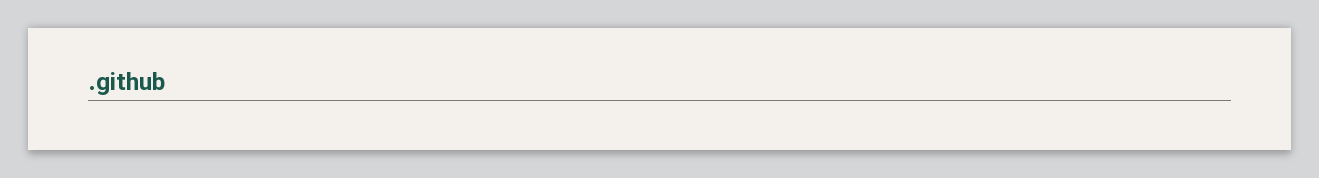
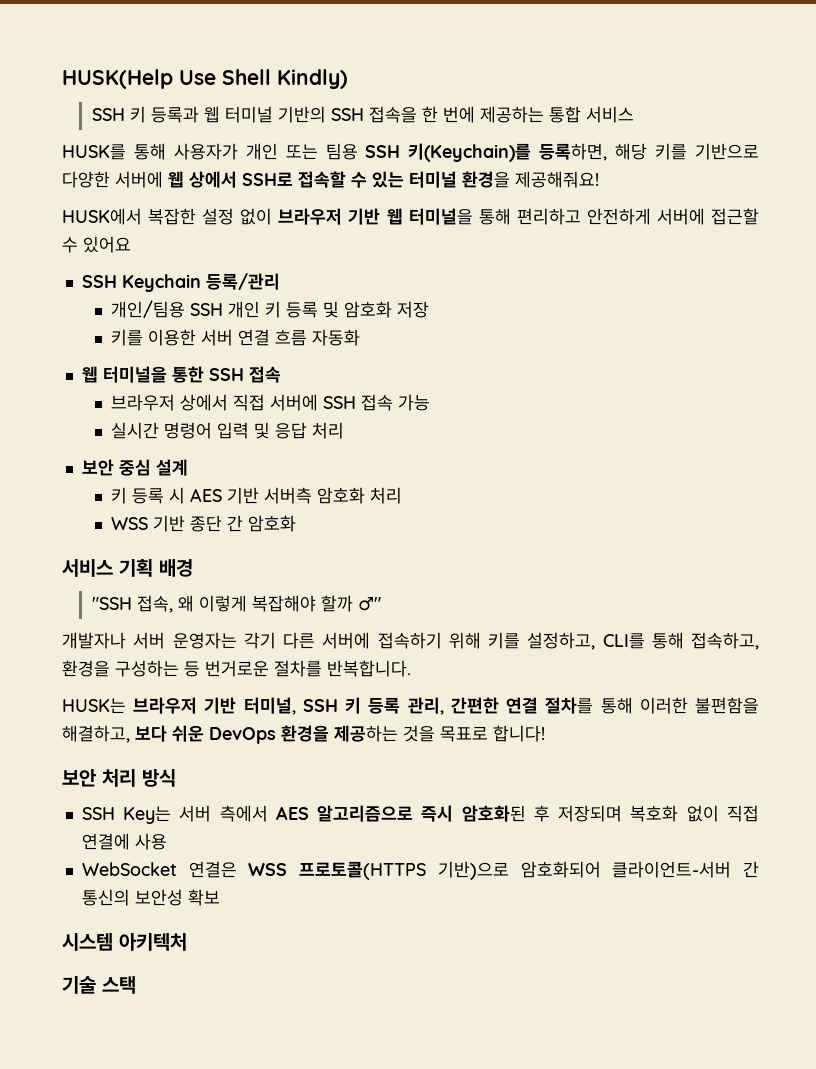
[88,72,165,95] .github -> [62,69,348,89] [91,106,634,123] [62,143,759,162] [62,171,599,188] [62,208,760,225] [62,236,131,253] [81,273,280,292] [111,300,430,318] [111,329,361,346] [81,366,281,383] [111,394,431,411] [111,422,345,439] [81,459,188,476] [111,487,403,504] [111,515,297,532] [62,558,193,577] [91,595,381,613] [62,632,759,650] [62,660,411,677] [62,697,760,715] [62,725,545,744] [62,769,176,787] [81,805,759,824] [81,833,167,850] [81,861,759,880] [81,889,220,906] [62,933,187,951] [62,976,136,994] HUSK(Help Use Shell Kindly) // SSH 키 등록과 웹 터미널 기반의 SSH 접속을 한 번에 제공하는 통합 서비스 // HUSK를 통해 사용자가 개인 또는 팀용 SSH 키(Keychain)를 등록하면, 해당 키를 기반으로 다양한 서버에 웹 상에서 SSH로 접속할 수 있는 터미널 환경을 제공해줘요! // HUSK에서 복잡한 설정 없이 브라우저 기반 웹 터미널을 통해 편리하고 안전하게 서버에 접근할 수 있어요 // SSH Keychain 등록/관리 // 개인/팀용 SSH 개인 키 등록 및 암호화 저장 // 키를 이용한 서버 연결 흐름 자동화 // 웹 터미널을 통한 SSH 접속 // 브라우저 상에서 직접 서버에 SSH 접속 가능 // 실시간 명령어 입력 및 응답 처리 // 보안 중심 설계 // 키 등록 시 AES 기반 서버측 암호화 처리 // WSS 기반 종단 간 암호화 // 서비스 기획 배경 // "SSH 접속, 왜 이렇게 복잡해야 할까 ♂" // 개발자나 서버 운영자는 각기 다른 서버에 접속하기 위해 키를 설정하고, CLI를 통해 접속하고, 환경을 구성하는 등 번거로운 절차를 반복합니다. // HUSK는 브라우저 기반 터미널, SSH 키 등록 관리, 간편한 연결 절차를 통해 이러한 불편함을 해결하고, 보다 쉬운 DevOps 환경을 제공하는 것을 목표로 합니다! // 보안 처리 방식 // SSH Key는 서버 측에서 AES 알고리즘으로 즉시 암호화된 후 저장되며 복호화 없이 직접 연결에 사용 // WebSocket 연결은 WSS 프로토콜(HTTPS 기반)으로 암호화되어 클라이언트-서버 간 통신의 보안성 확보 // 시스템 아키텍처 // 기술 스택

